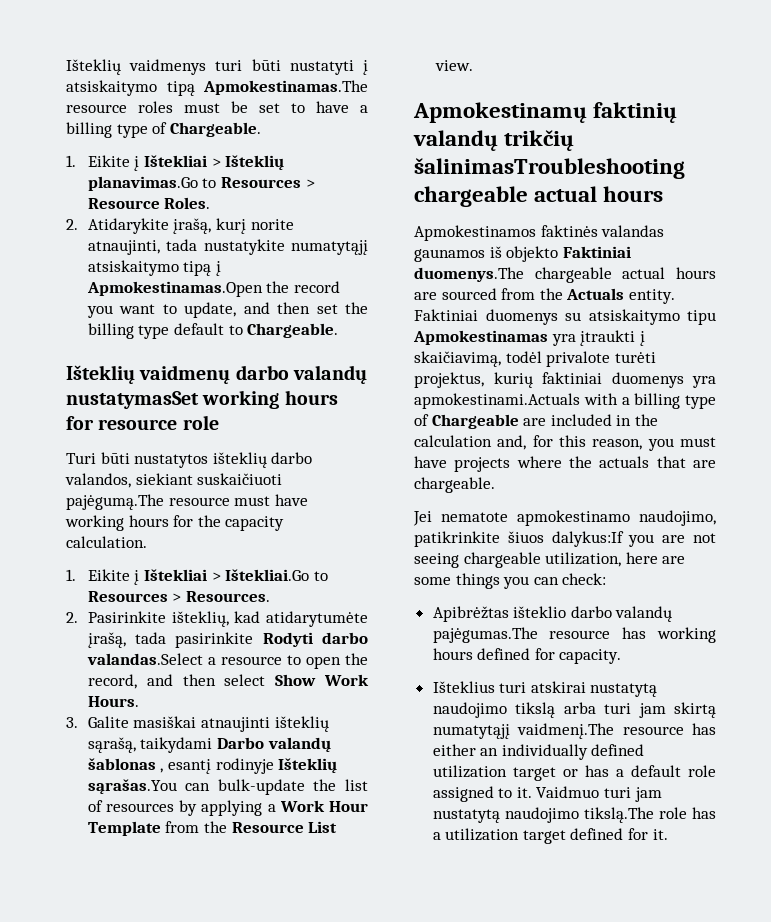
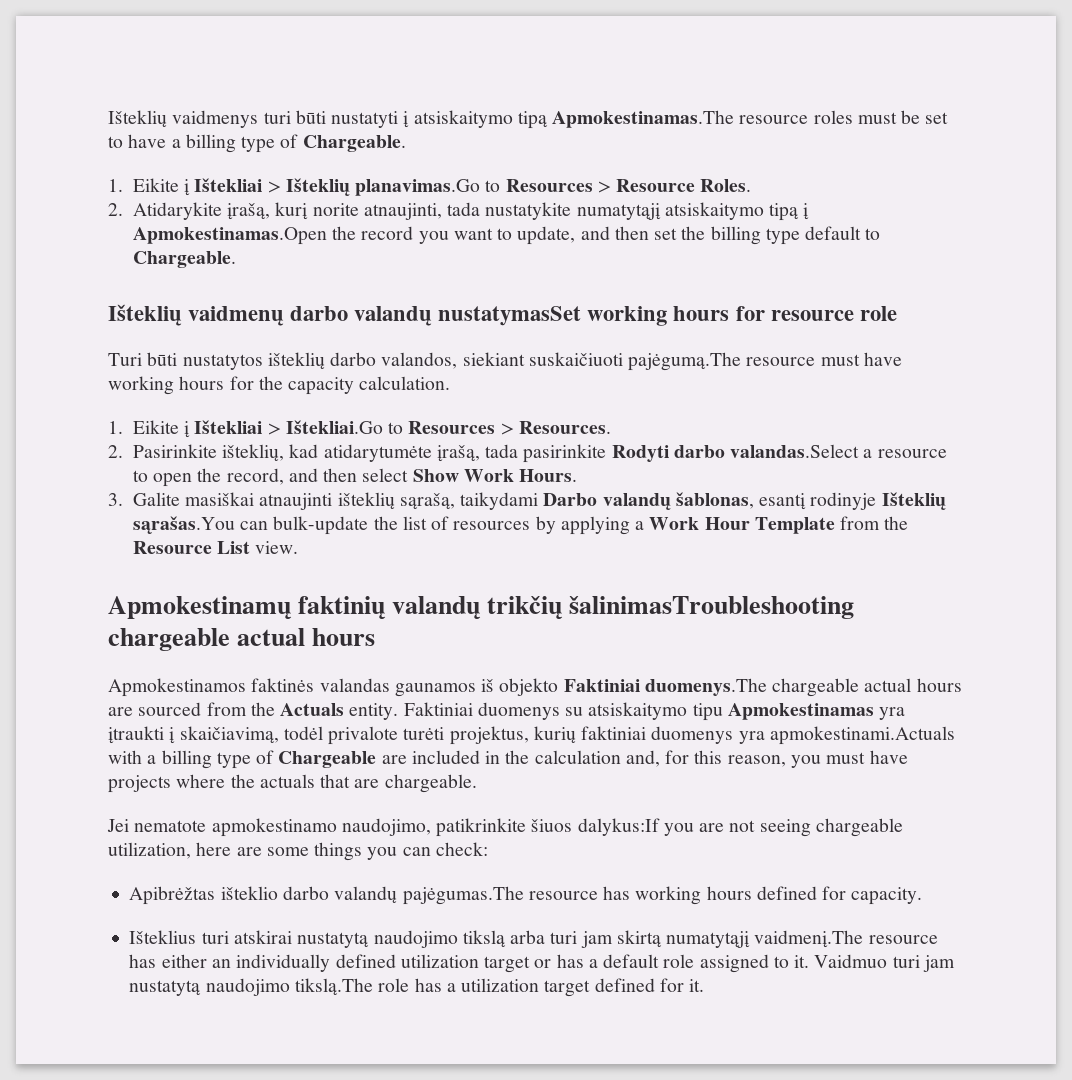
[87,758,164,773] šablonas , -> [675,492,754,509] šablonas,

